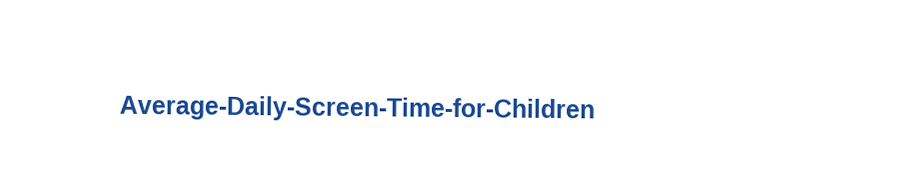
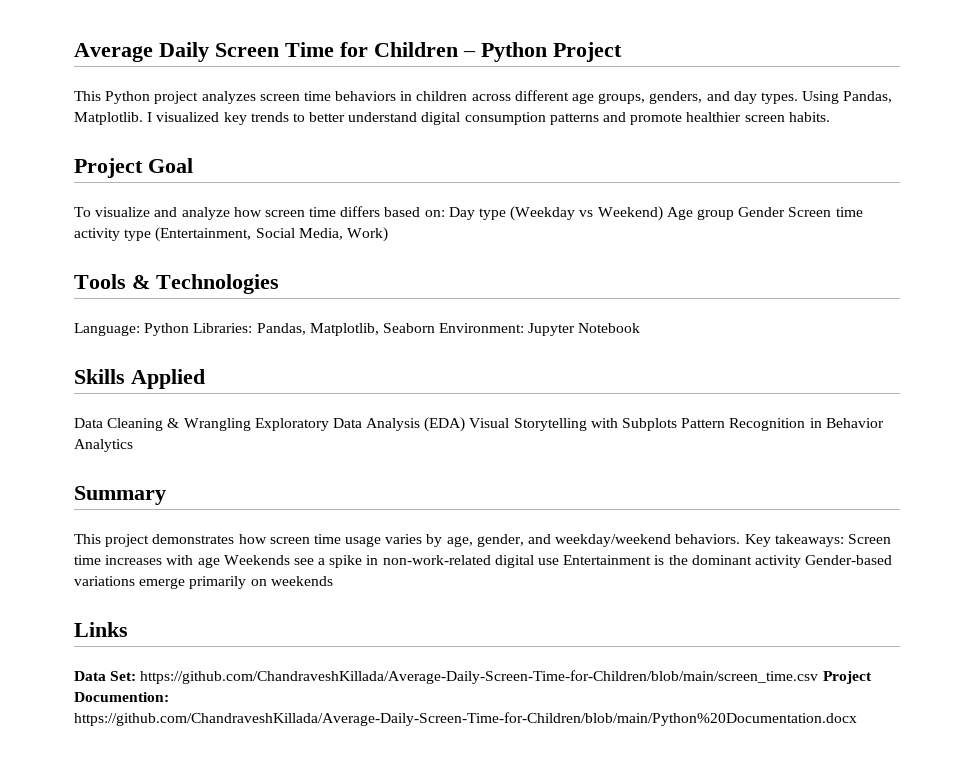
[119,94,595,124] Average-Daily-Screen-Time-for-Children -> [74,42,622,62] [74,90,893,104] [74,112,830,125] [74,158,193,178] [74,206,863,221] [74,227,388,242] [74,274,279,294] [74,323,641,336] [74,369,205,389] [74,417,884,432] [74,439,133,452] [74,486,166,505] [74,534,891,547] [74,555,893,568] [74,576,333,589] [74,622,128,637] [74,670,872,684] [74,692,169,702] [74,712,857,726] Average Daily Screen Time for Children – Python Project // This Python project analyzes screen time behaviors in children across different age groups, genders, and day types. Using Pandas, Matplotlib. I visualized key trends to better understand digital consumption patterns and promote healthier screen habits. // Project Goal // To visualize and analyze how screen time differs based on: Day type (Weekday vs Weekend) Age group Gender Screen time activity type (Entertainment, Social Media, Work) // Tools & Technologies // Language: Python Libraries: Pandas, Matplotlib, Seaborn Environment: Jupyter Notebook // Skills Applied // Data Cleaning & Wrangling Exploratory Data Analysis (EDA) Visual Storytelling with Subplots Pattern Recognition in Behavior Analytics // Summary // This project demonstrates how screen time usage varies by age, gender, and weekday/weekend behaviors. Key takeaways: Screen time increases with age Weekends see a spike in non-work-related digital use Entertainment is the dominant activity Gender-based variations emerge primarily on weekends // Links // Data Set: https://github.com/ChandraveshKillada/Average-Daily-Screen-Time-for-Children/blob/main/screen_time.csv Project Documention: https://github.com/ChandraveshKillada/Average-Daily-Screen-Time-for-Children/blob/main/Python%20Documentation.docx

